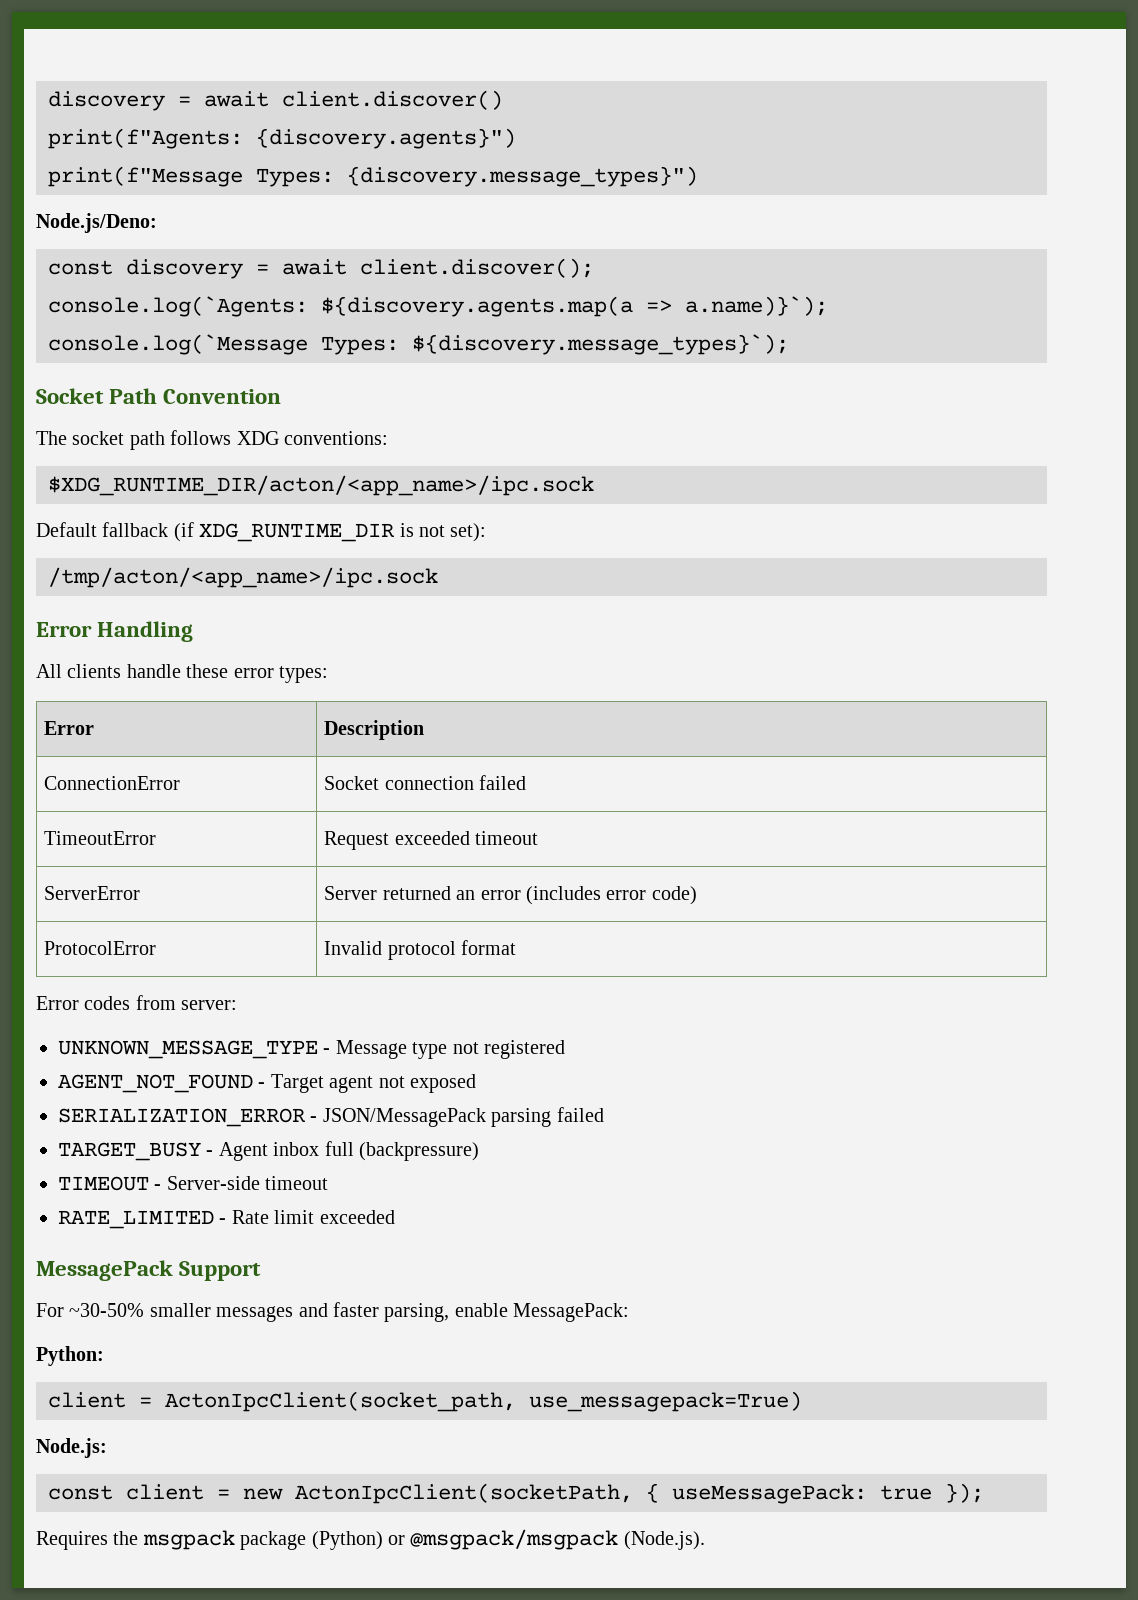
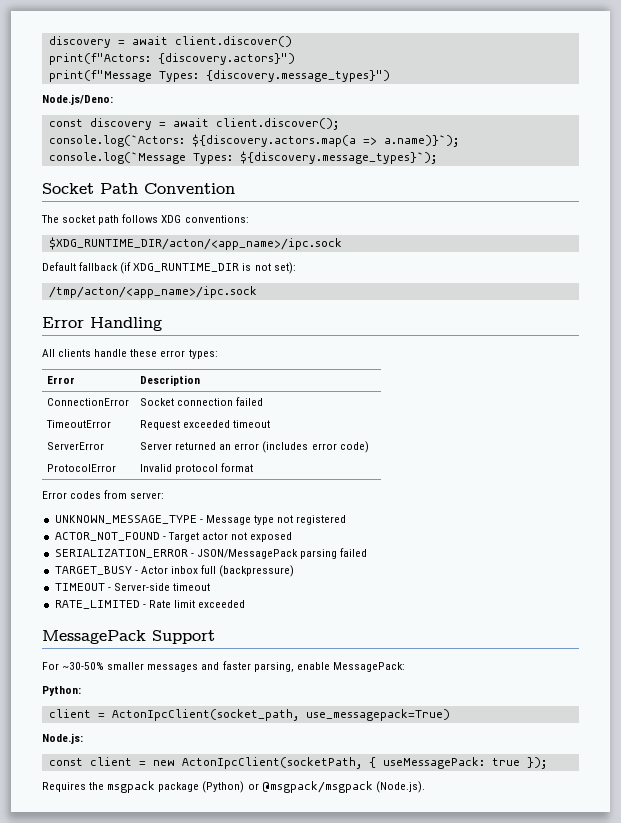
[48,128,516,149] print(f"Agents: {discovery.agents}") -> [48,53,295,65] print(f"Actors: {discovery.actors}")
[48,296,633,317] console.log(`Agents: ${discovery.agents.map(a -> [48,134,356,147] console.log(`Actors: ${discovery.actors.map(a
[58,1074,253,1093] AGENT_NOT_FOUND -> [54,532,160,541] ACTOR_NOT_FOUND
[329,1076,374,1093] agent -> [201,532,228,540] actor
[218,1142,268,1161] Agent -> [140,566,168,574] Actor

